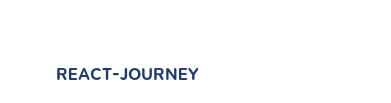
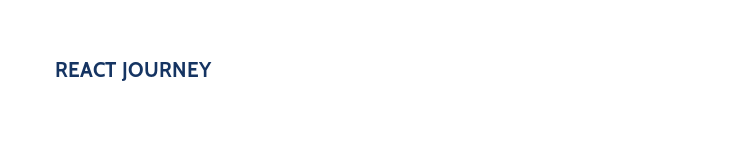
[56,67,199,81] REACT-JOURNEY -> [55,62,212,81] REACT JOURNEY

